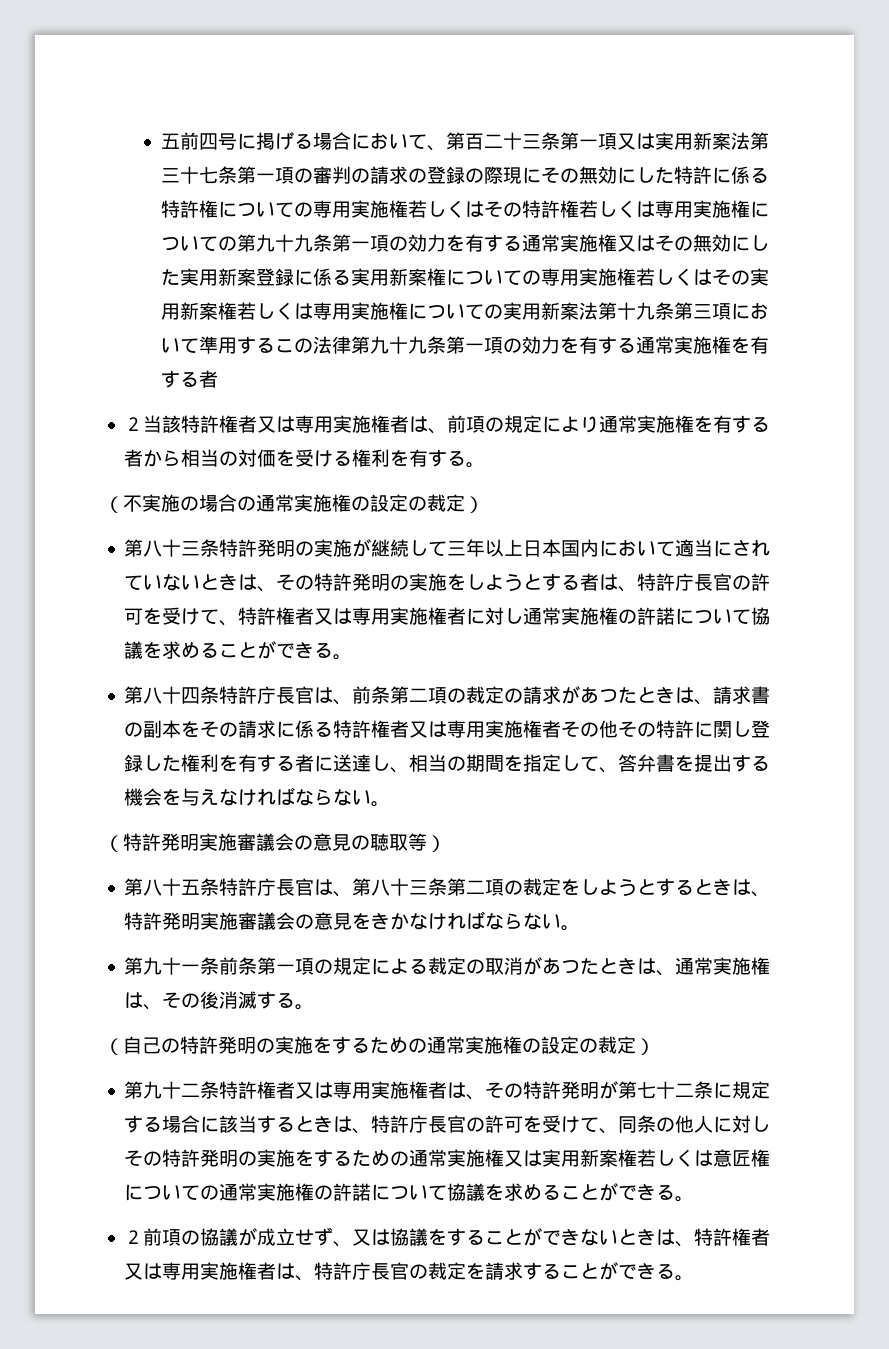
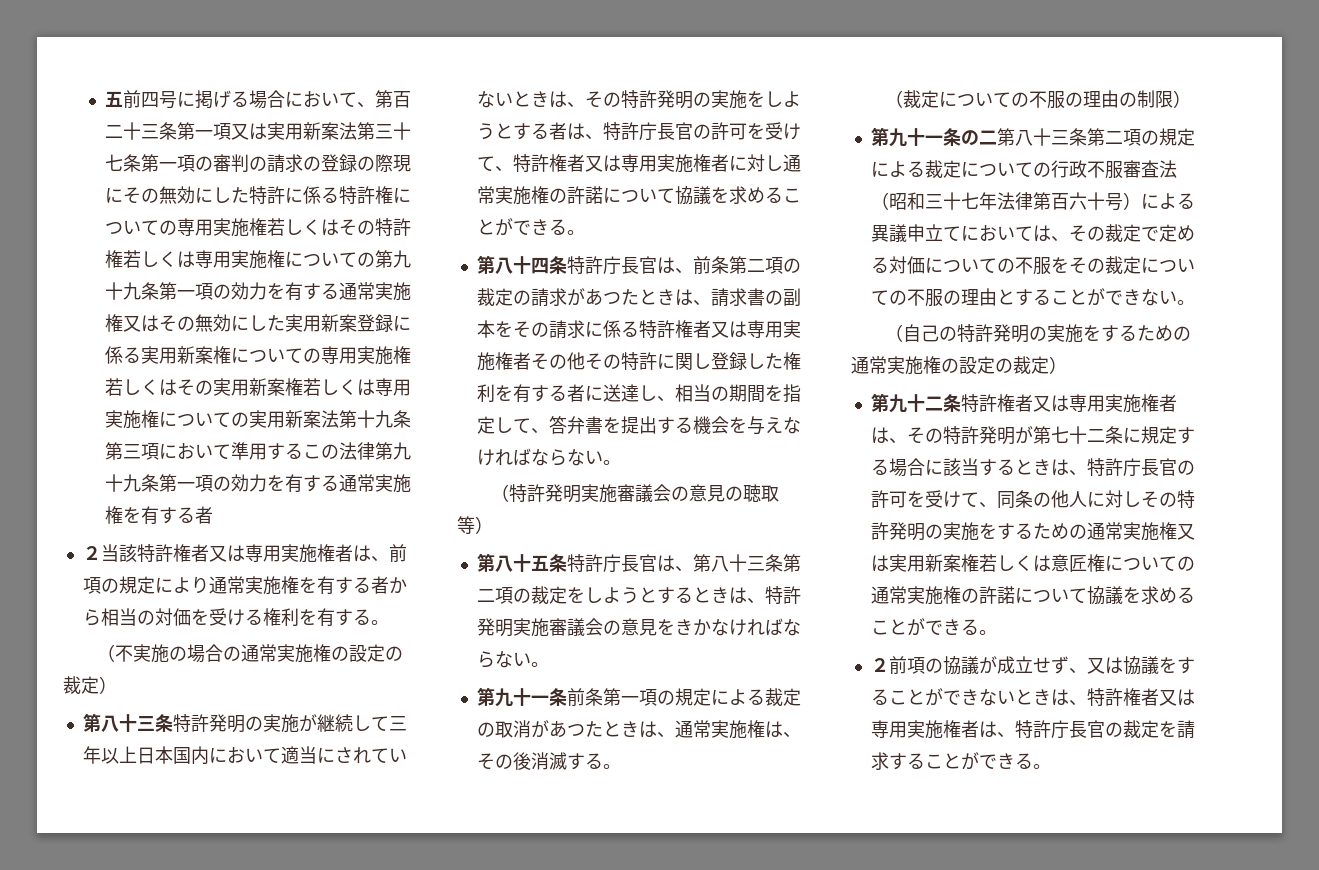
(315, 1007) none -> [884,90,1191,109] [870,127,1195,147] [870,160,1177,179] [870,192,1195,211] [870,224,1195,242] [870,256,1195,275] [870,288,1195,307] // （裁定についての不服の理由の制限） // 第九十一条の二第八十三条第二項の規定による裁定についての行政不服審査法（昭和三十七年法律第百六十号）による異議申立てにおいては、その裁定で定める対価についての不服をその裁定についての不服の理由とすることができない。

